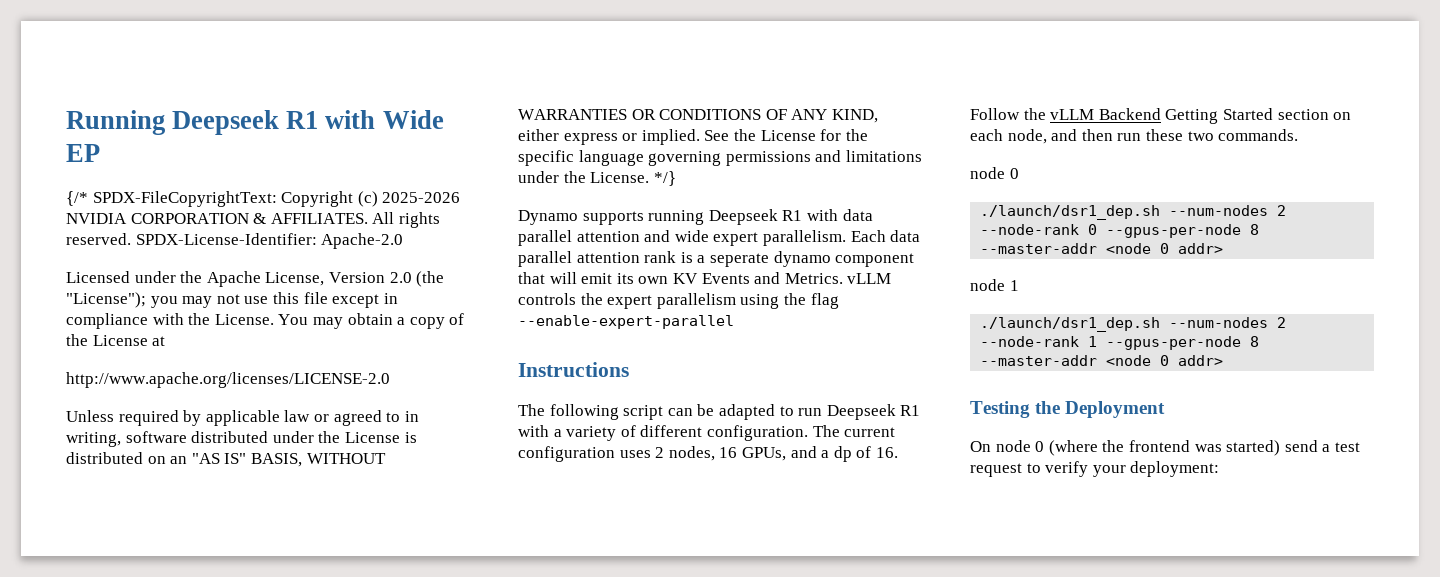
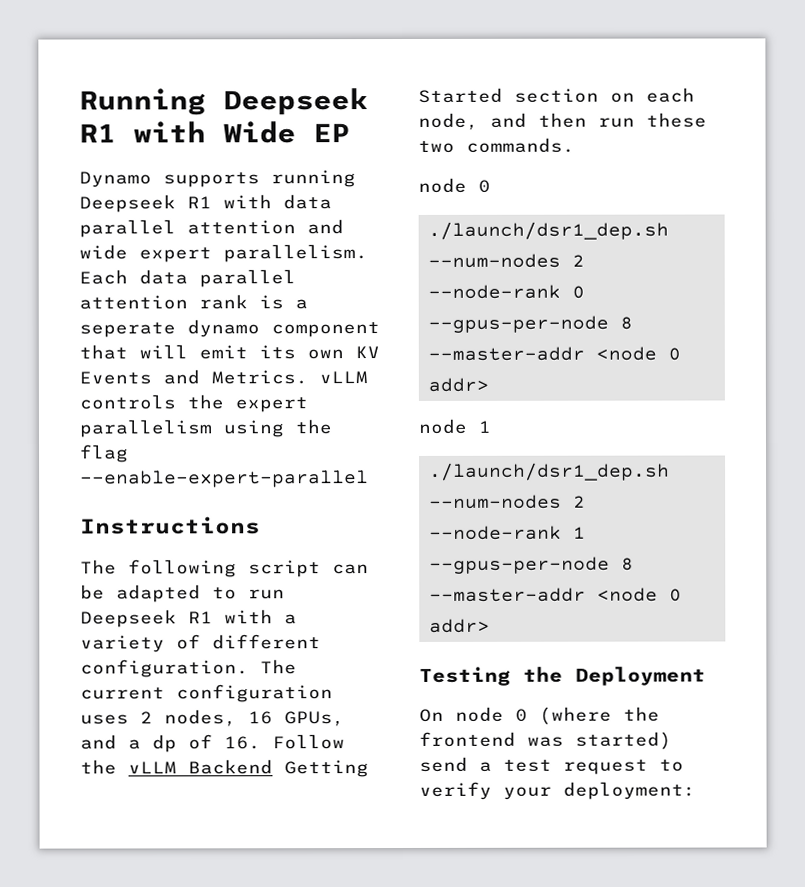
[66,191,461,207] [66,212,440,228] [66,233,404,249] [66,271,445,287] [66,292,398,308] [66,313,465,329] [66,334,166,346] [66,372,390,388] [66,410,419,426] [66,431,417,447] [66,452,386,467] [518,109,878,123] [518,129,868,145] [518,150,922,166] [518,171,676,186] // {/* SPDX-FileCopyrightText: Copyright (c) 2025-2026 NVIDIA CORPORATION & AFFILIATES. All rights reserved. SPDX-License-Identifier: Apache-2.0 // Licensed under the Apache License, Version 2.0 (the "License"); you may not use this file except in compliance with the License. You may obtain a copy of the License at // http://www.apache.org/licenses/LICENSE-2.0 // Unless required by applicable law or agreed to in writing, software distributed under the License is distributed on an "AS IS" BASIS, WITHOUT WARRANTIES OR CONDITIONS OF ANY KIND, either express or implied. See the License for the specific language governing permissions and limitations under the License. */} -> (350, 133) none

